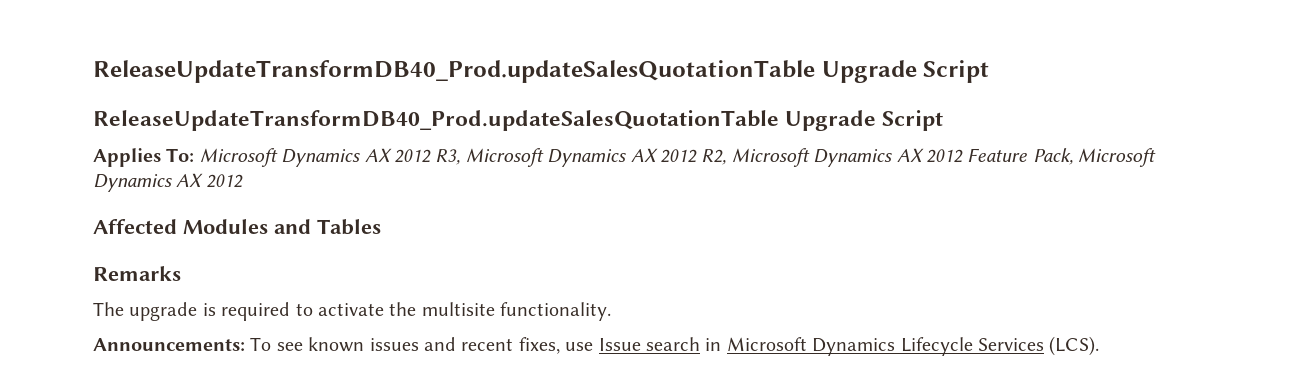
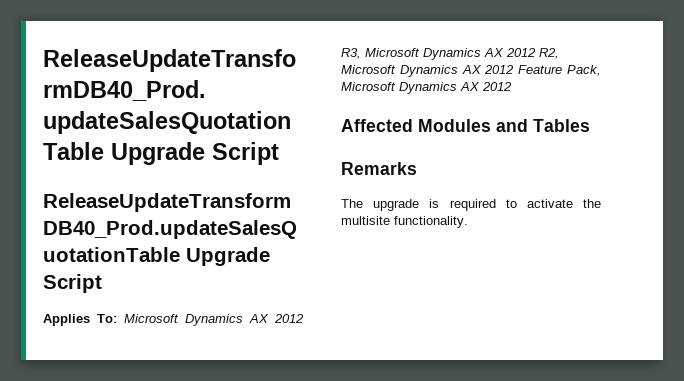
[93,336,1100,356] // Announcements: To see known issues and recent fixes, use Issue search in Microsoft Dynamics Lifecycle Services (LCS). -> (468, 222) none

